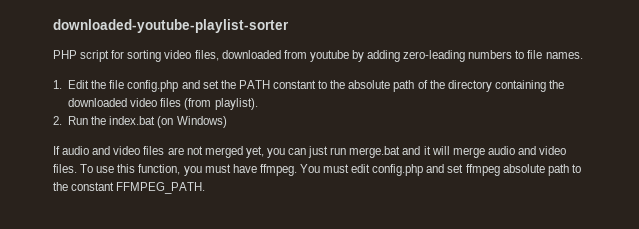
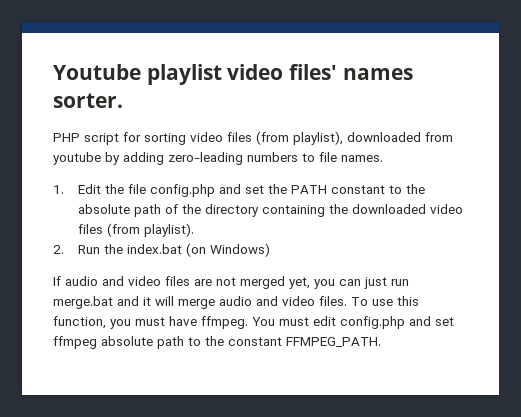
[53,19,289,33] downloaded-youtube-playlist-sorter -> [53,64,413,85] [53,93,123,108] Youtube playlist video files' names sorter.
[194,50,219,61] files, -> [227,131,343,145] files (from playlist),

